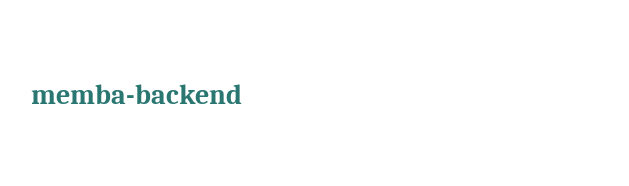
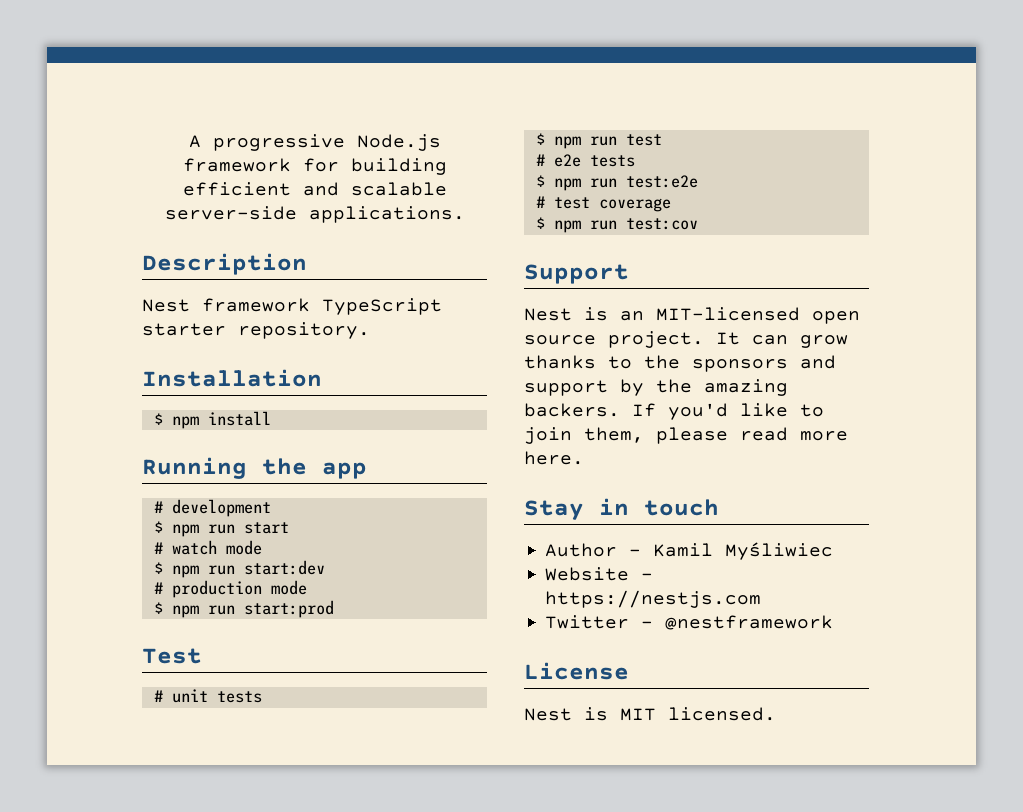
[31,84,242,104] memba-backend -> [188,134,441,151] [182,158,447,175] [182,182,447,196] [164,206,465,223] [142,253,307,275] [142,298,442,315] [142,322,370,339] [142,369,322,387] [153,411,271,429] [142,457,367,479] [153,499,271,517] [153,521,289,537] [153,540,262,555] [153,560,325,578] [153,580,307,598] [153,600,334,618] [142,648,202,664] [153,689,262,703] [535,133,662,149] [535,154,635,167] [535,175,698,191] [535,196,671,212] [535,217,698,233] [524,264,629,284] [524,307,860,324] [524,331,848,348] [524,355,836,372] [524,379,788,396] [524,403,824,420] [524,427,848,444] [524,451,584,465] [524,498,719,520] [545,542,834,560] [545,567,654,581] [545,590,762,608] [545,615,834,630] [524,662,629,680] [524,707,776,721] A progressive Node.js framework for building efficient and scalable server-side applications. // Description // Nest framework TypeScript starter repository. // Installation // $ npm install // Running the app // # development // $ npm run start // # watch mode // $ npm run start:dev // # production mode // $ npm run start:prod // Test // # unit tests // $ npm run test // # e2e tests // $ npm run test:e2e // # test coverage // $ npm run test:cov // Support // Nest is an MIT-licensed open source project. It can grow thanks to the sponsors and support by the amazing backers. If you'd like to join them, please read more here. // Stay in touch // Author - Kamil Myśliwiec // Website - https://nestjs.com // Twitter - @nestframework // License // Nest is MIT licensed.

